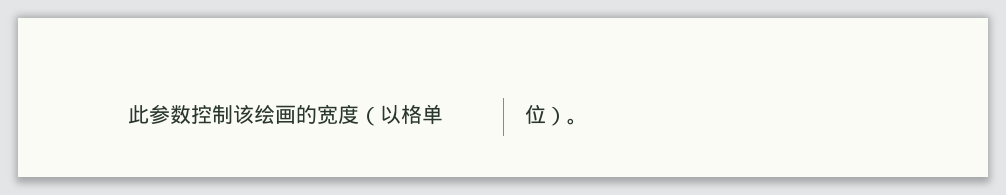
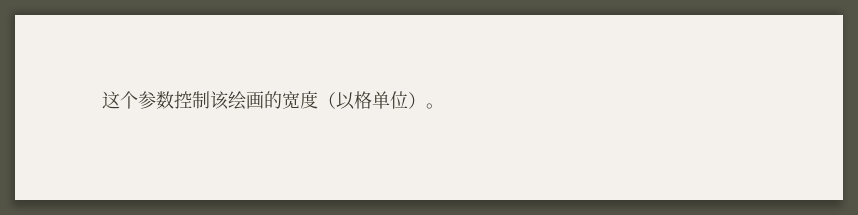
[128,105,149,124] 此 -> [102,91,138,109] 这个

